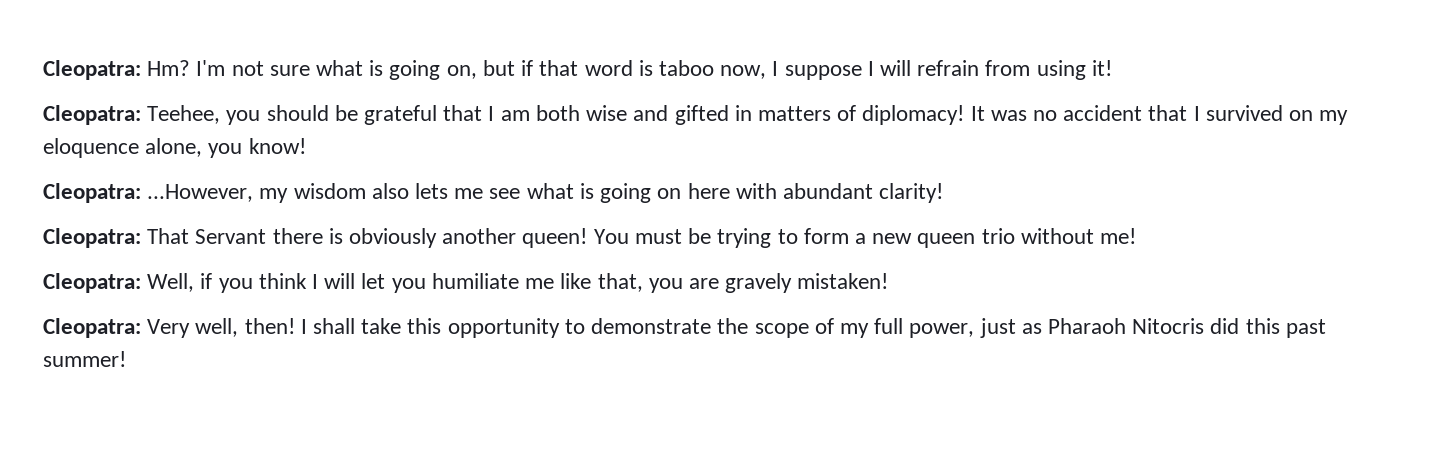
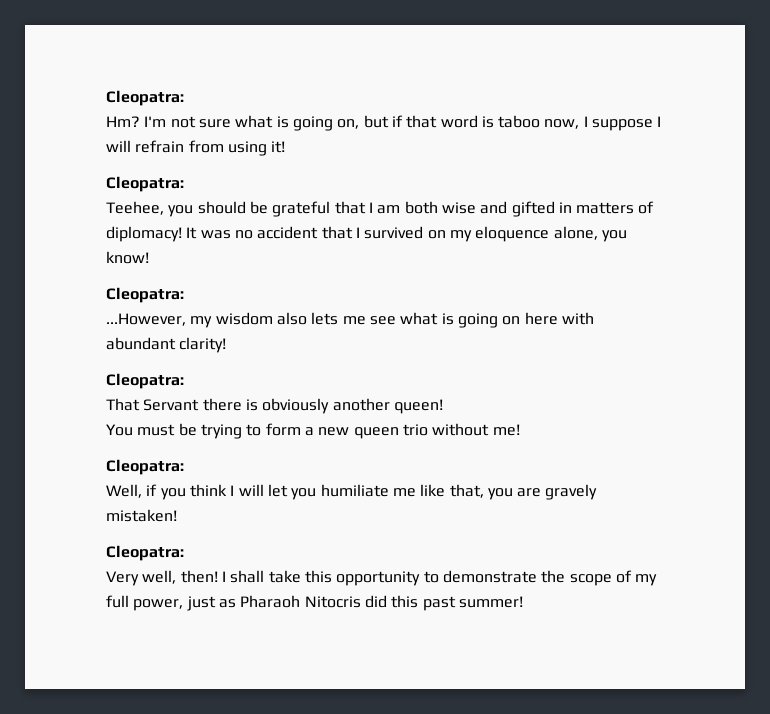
[43,60,141,80] Cleopatra: -> [106,90,184,106] Cleopatra: //
(141, 115) none -> (184, 184) //
(141, 193) none -> (184, 295) //
(141, 238) none -> (184, 381) //
(588, 238) none -> (443, 406) //
(141, 283) none -> (184, 467) //
(141, 328) none -> (184, 553) //

